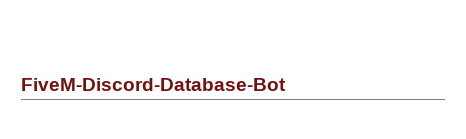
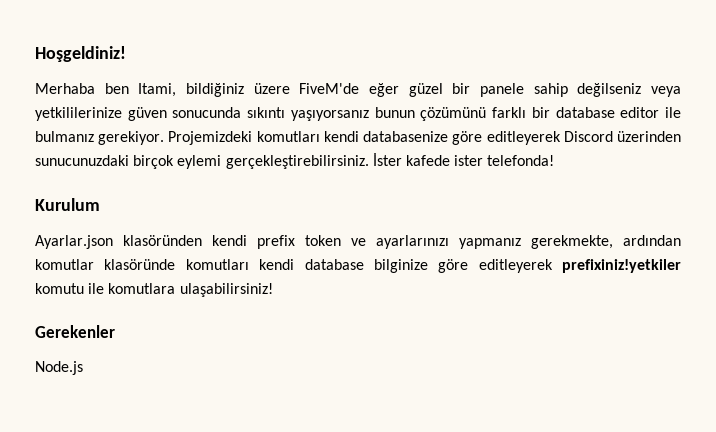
[21,78,286,91] FiveM-Discord-Database-Bot -> [35,46,126,62] [35,83,681,97] [35,107,682,121] [35,131,681,145] [35,153,555,169] [35,198,100,211] [35,235,681,249] [35,259,681,273] [35,283,273,297] [35,325,115,338] [35,361,83,375] Hoşgeldiniz! // Merhaba ben Itami, bildiğiniz üzere FiveM'de eğer güzel bir panele sahip değilseniz veya yetkililerinize güven sonucunda sıkıntı yaşıyorsanız bunun çözümünü farklı bir database editor ile bulmanız gerekiyor. Projemizdeki komutları kendi databasenize göre editleyerek Discord üzerinden sunucunuzdaki birçok eylemi gerçekleştirebilirsiniz. İster kafede ister telefonda! // Kurulum // Ayarlar.json klasöründen kendi prefix token ve ayarlarınızı yapmanız gerekmekte, ardından komutlar klasöründe komutları kendi database bilginize göre editleyerek prefixiniz!yetkiler komutu ile komutlara ulaşabilirsiniz! // Gerekenler // Node.js

